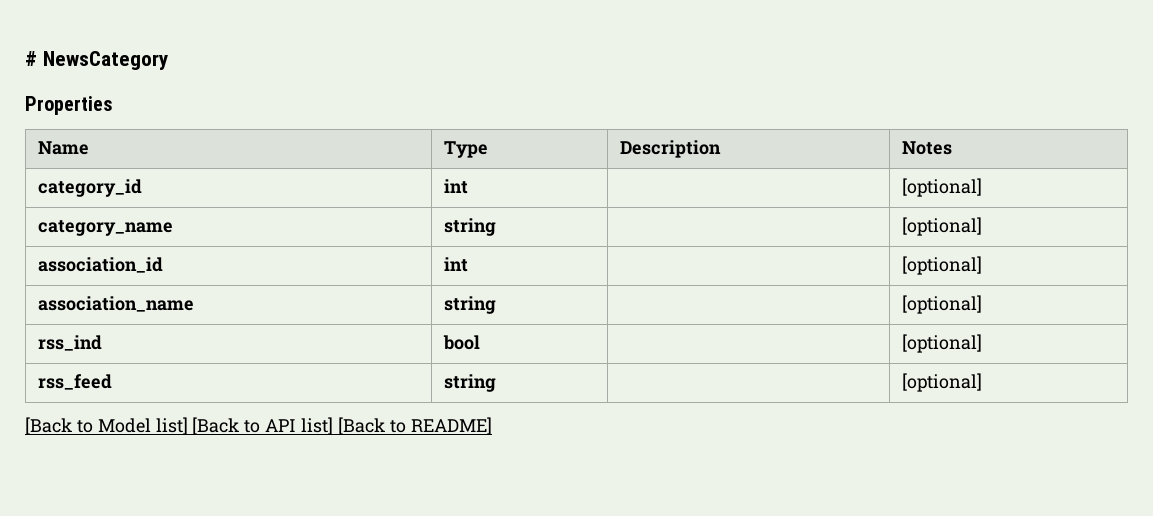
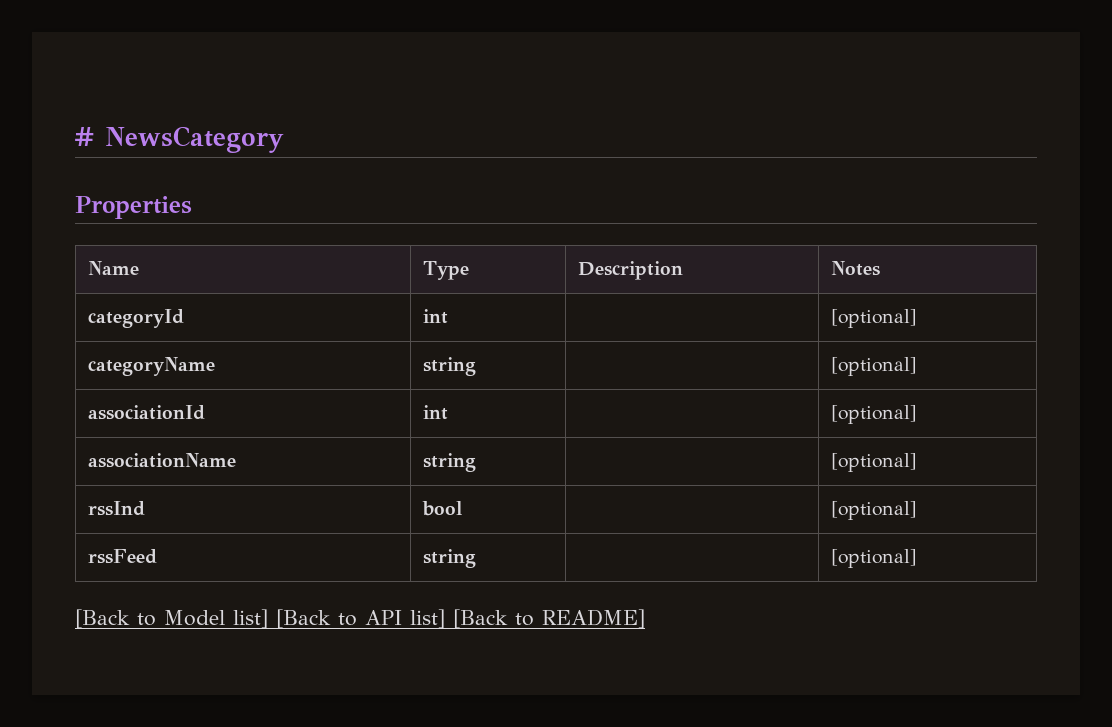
[38,179,143,197] [444,179,469,194] [902,178,983,197] [38,220,174,236] [444,218,497,236] [902,217,983,236] [38,257,164,273] [444,257,469,272] [902,256,983,275] [38,296,195,312] [444,296,497,314] [902,295,983,314] [38,335,103,351] category_id | int | | [optional] // category_name | string | | [optional] // association_id | int | | [optional] // association_name | string | | [optional] // rss_ind -> [88,309,185,328] [423,309,449,324] [831,309,918,328] [88,357,216,376] [423,357,477,376] [831,357,918,376] [88,405,206,420] [423,405,449,420] [831,405,918,424] [88,453,237,468] [423,453,477,472] [831,453,918,472] [88,501,146,516] categoryId | int | | [optional] // categoryName | string | | [optional] // associationId | int | | [optional] // associationName | string | | [optional] // rssInd
[38,374,113,390] rss_feed -> [88,549,158,564] rssFeed

